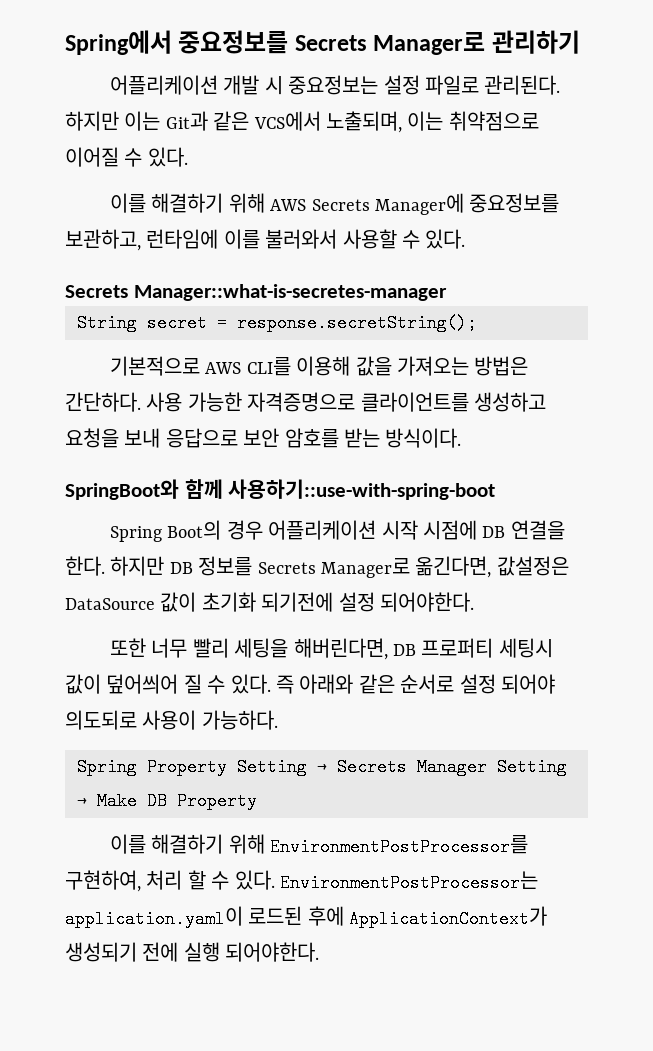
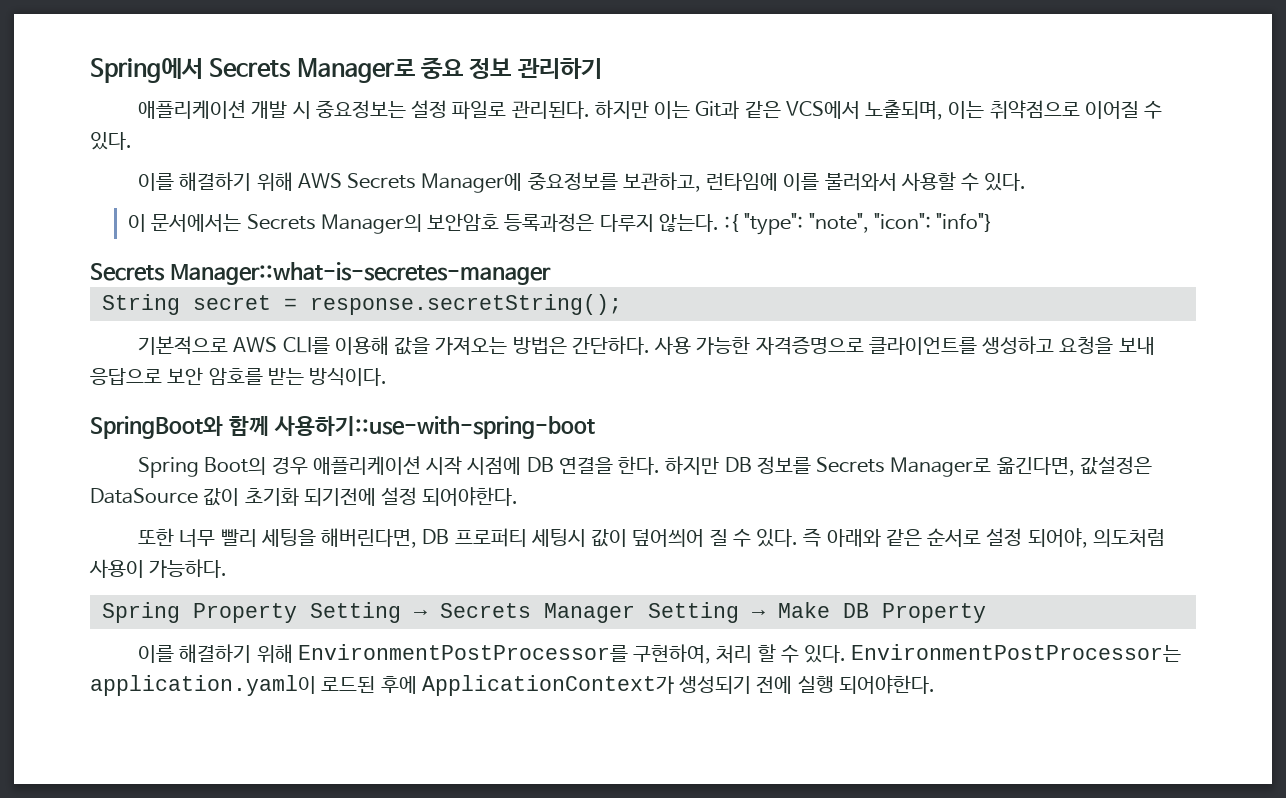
[178,30,486,55] 중요정보를 Secrets Manager로 -> [209,57,512,83] Secrets Manager로 중요 정보
[109,75,218,95] 어플리케이션 -> [137,100,246,119] 애플리케이션
(466, 239) none -> [128,213,994,235] // 이 문서에서는 Secrets Manager의 보안암호 등록과정은 다루지 않는다. :{ "type": "note", "icon": "info"}
[268,520,377,540] 어플리케이션 -> [312,456,421,475] 애플리케이션
[500,674,555,694] [65,710,137,730] 되어야 의도되로 -> [1027,528,1166,548] 되어야, 의도처럼

